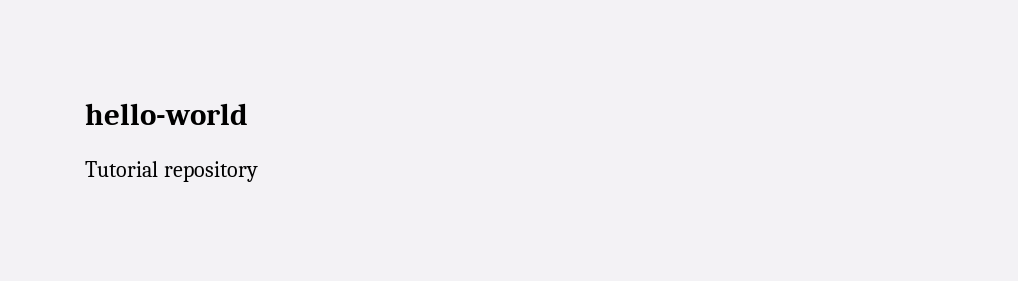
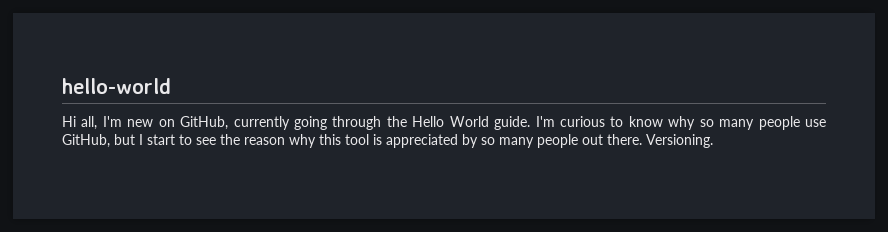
[85,161,258,182] Tutorial repository -> [62,116,827,130] [62,134,713,148] Hi all, I'm new on GitHub, currently going through the Hello World guide. I'm curious to know why so many people use GitHub, but I start to see the reason why this tool is appreciated by so many people out there. Versioning.

